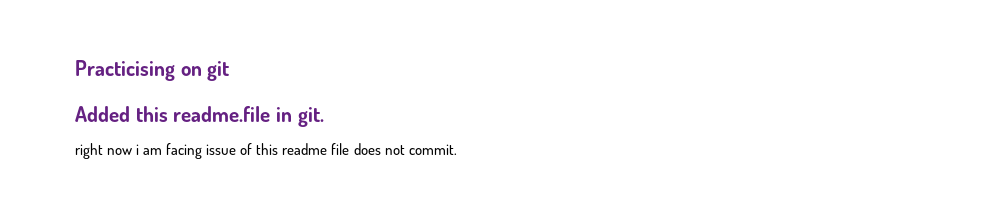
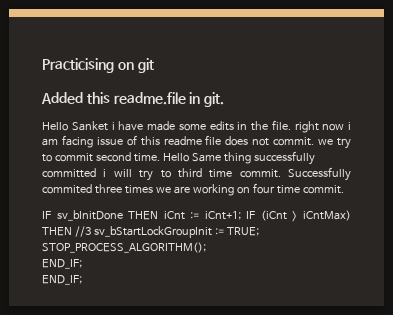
(324, 117) none -> [42,120,291,131] Hello Sanket i have made some edits in the file.
(457, 149) none -> [318,138,351,149] [42,151,315,165] [42,167,351,181] [42,183,344,196] [42,210,351,222] [42,226,259,238] [42,242,206,253] [42,259,82,269] [42,275,82,285] we try to commit second time. Hello Same thing successfully committed i will try to third time commit. Successfully commited three times we are working on four time commit. // IF sv_bInitDone THEN iCnt := iCnt+1; IF (iCnt > iCntMax) THEN //3 sv_bStartLockGroupInit := TRUE; STOP_PROCESS_ALGORITHM(); // END_IF; // END_IF;

